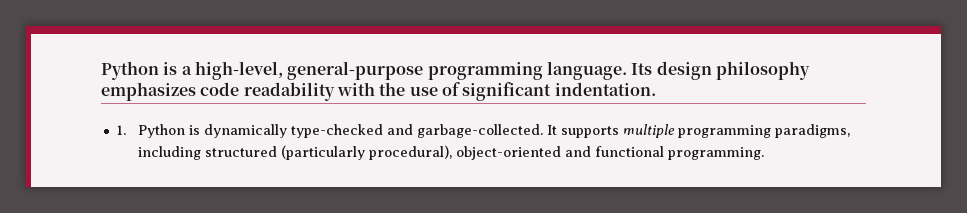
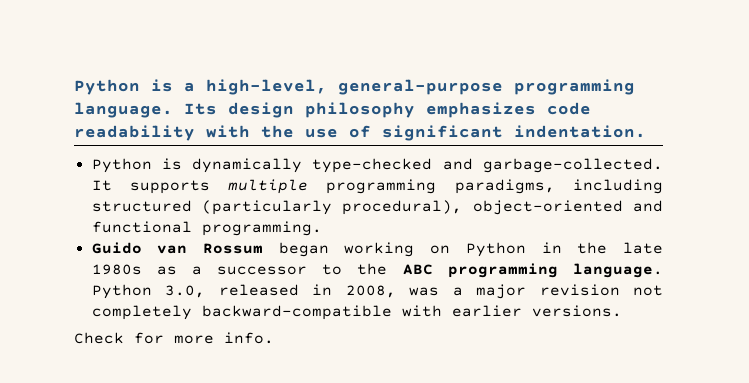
[116,125,126,135] 1. -> (646, 131) none
(764, 153) none -> [91,242,663,257] [91,263,663,278] [91,284,663,299] [91,305,622,320] [74,332,274,344] // Guido van Rossum began working on Python in the late 1980s as a successor to the ABC programming language. Python 3.0, released in 2008, was a major revision not completely backward-compatible with earlier versions. // Check for more info.

